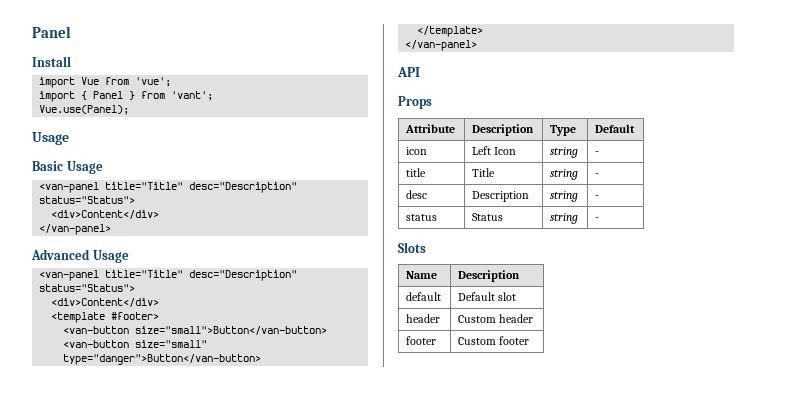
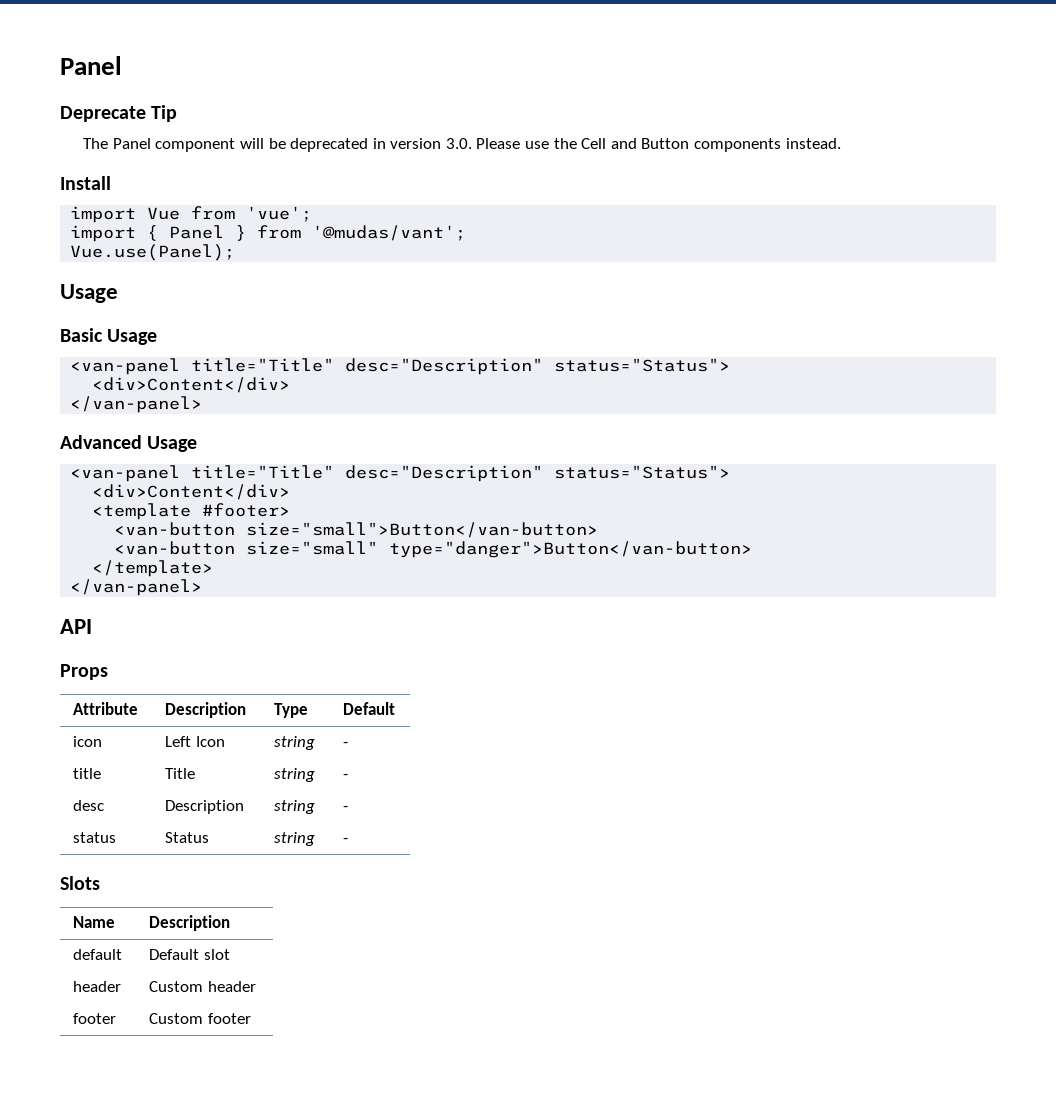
[32,26,71,38] Panel -> [60,56,122,75] [60,105,178,122] [83,138,841,152] Panel // Deprecate Tip // The Panel component will be deprecated in version 3.0. Please use the Cell and Button components instead.
[171,91,214,101] 'vant'; -> [312,225,467,241] '@mudas/vant';

